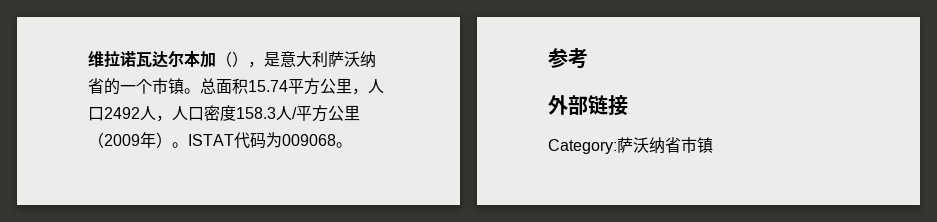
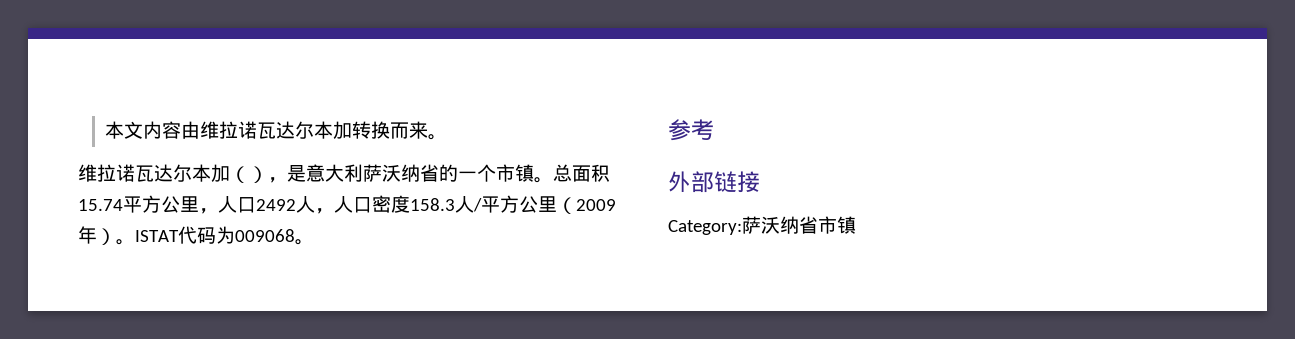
(88, 58) none -> [105,121,448,140] 本文内容由维拉诺瓦达尔本加转换而来。 //

